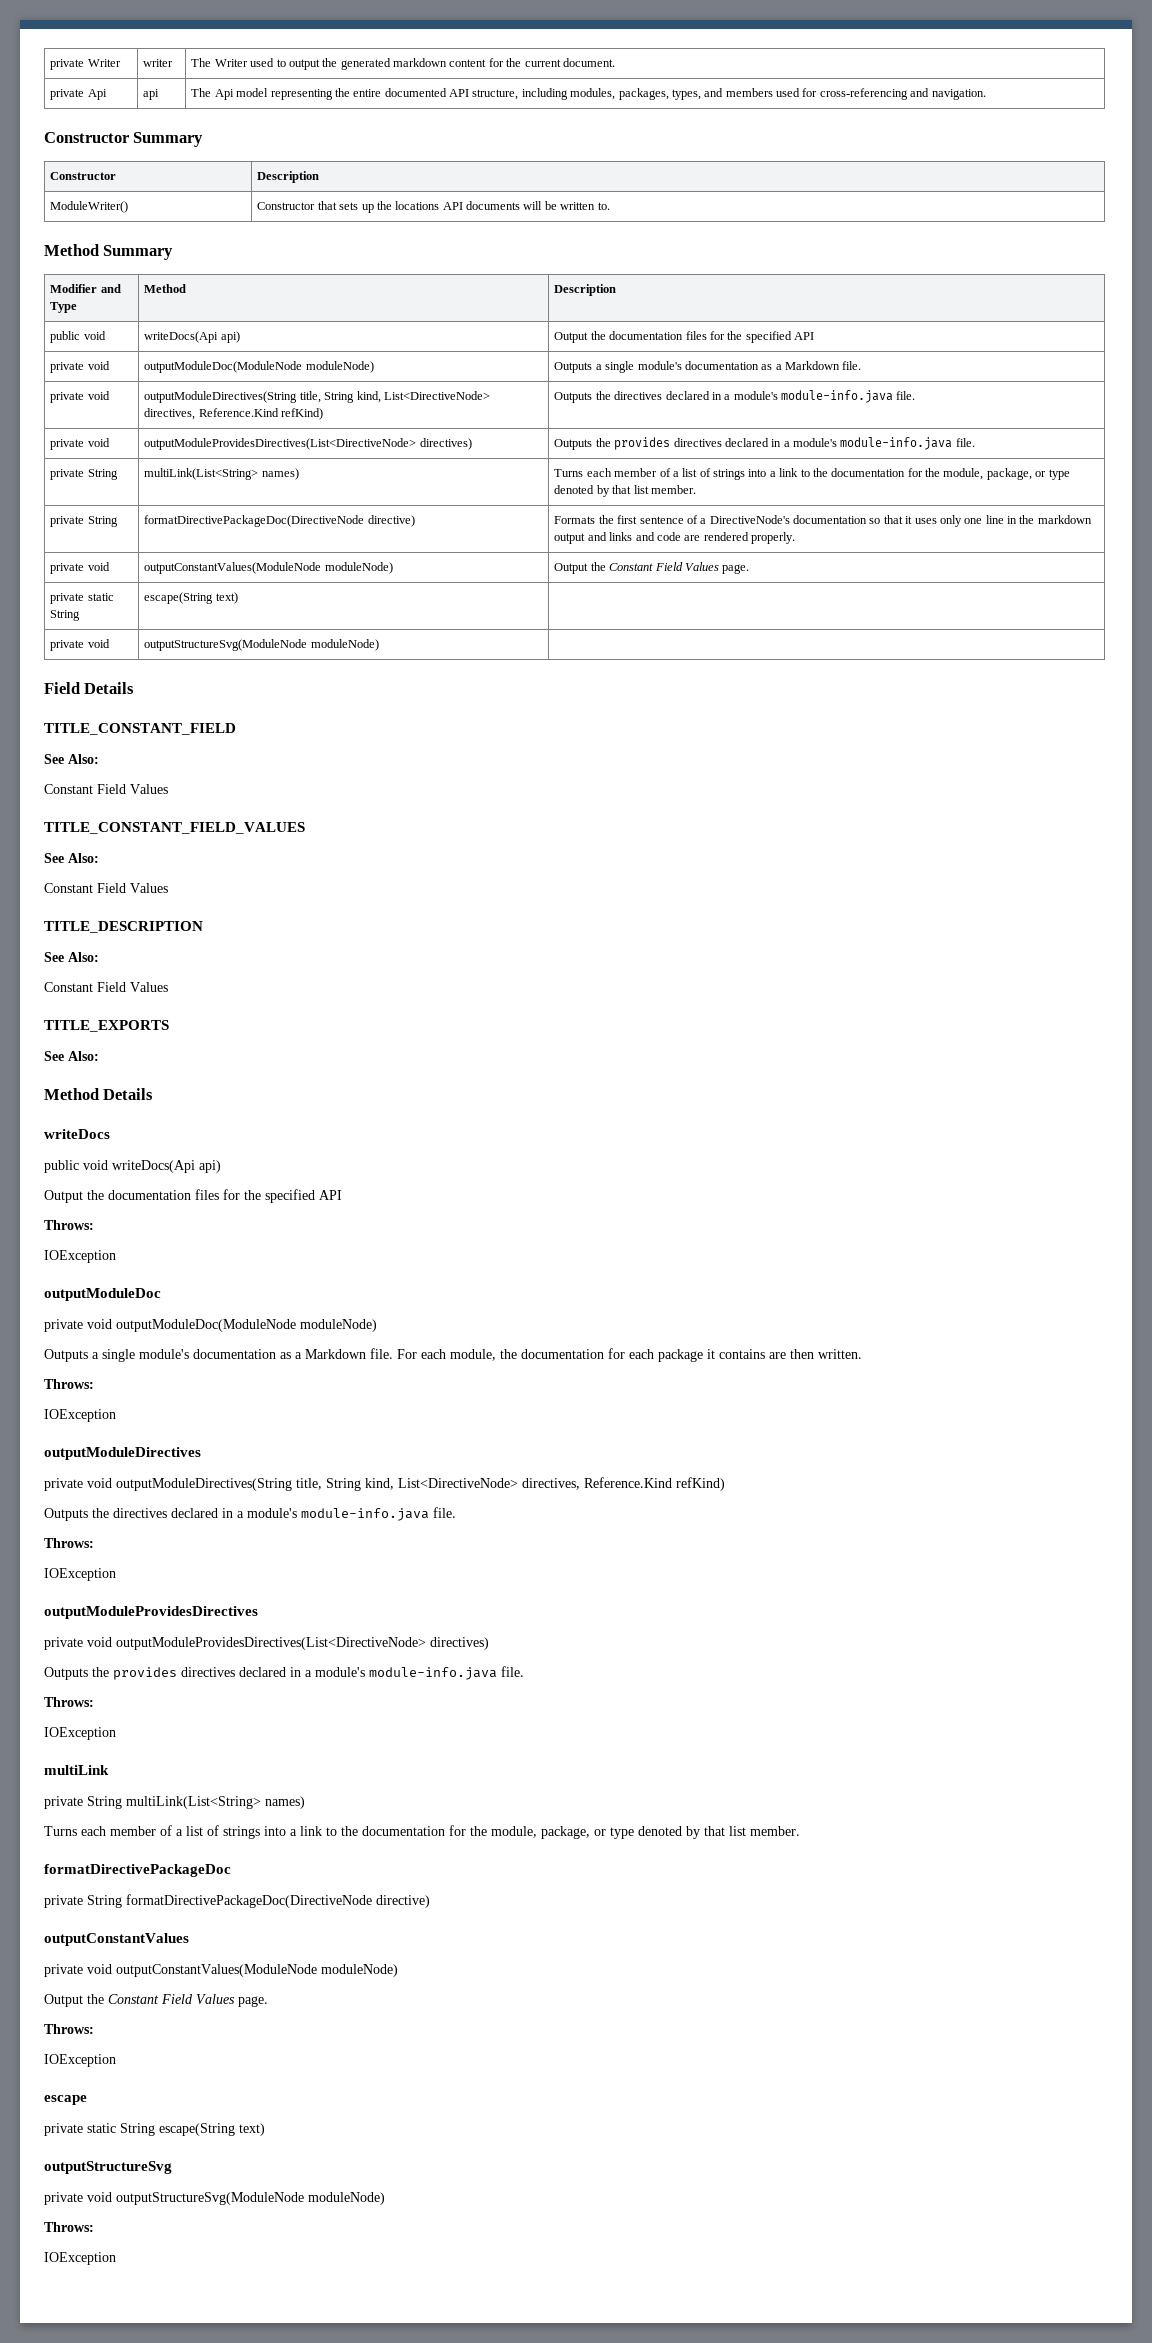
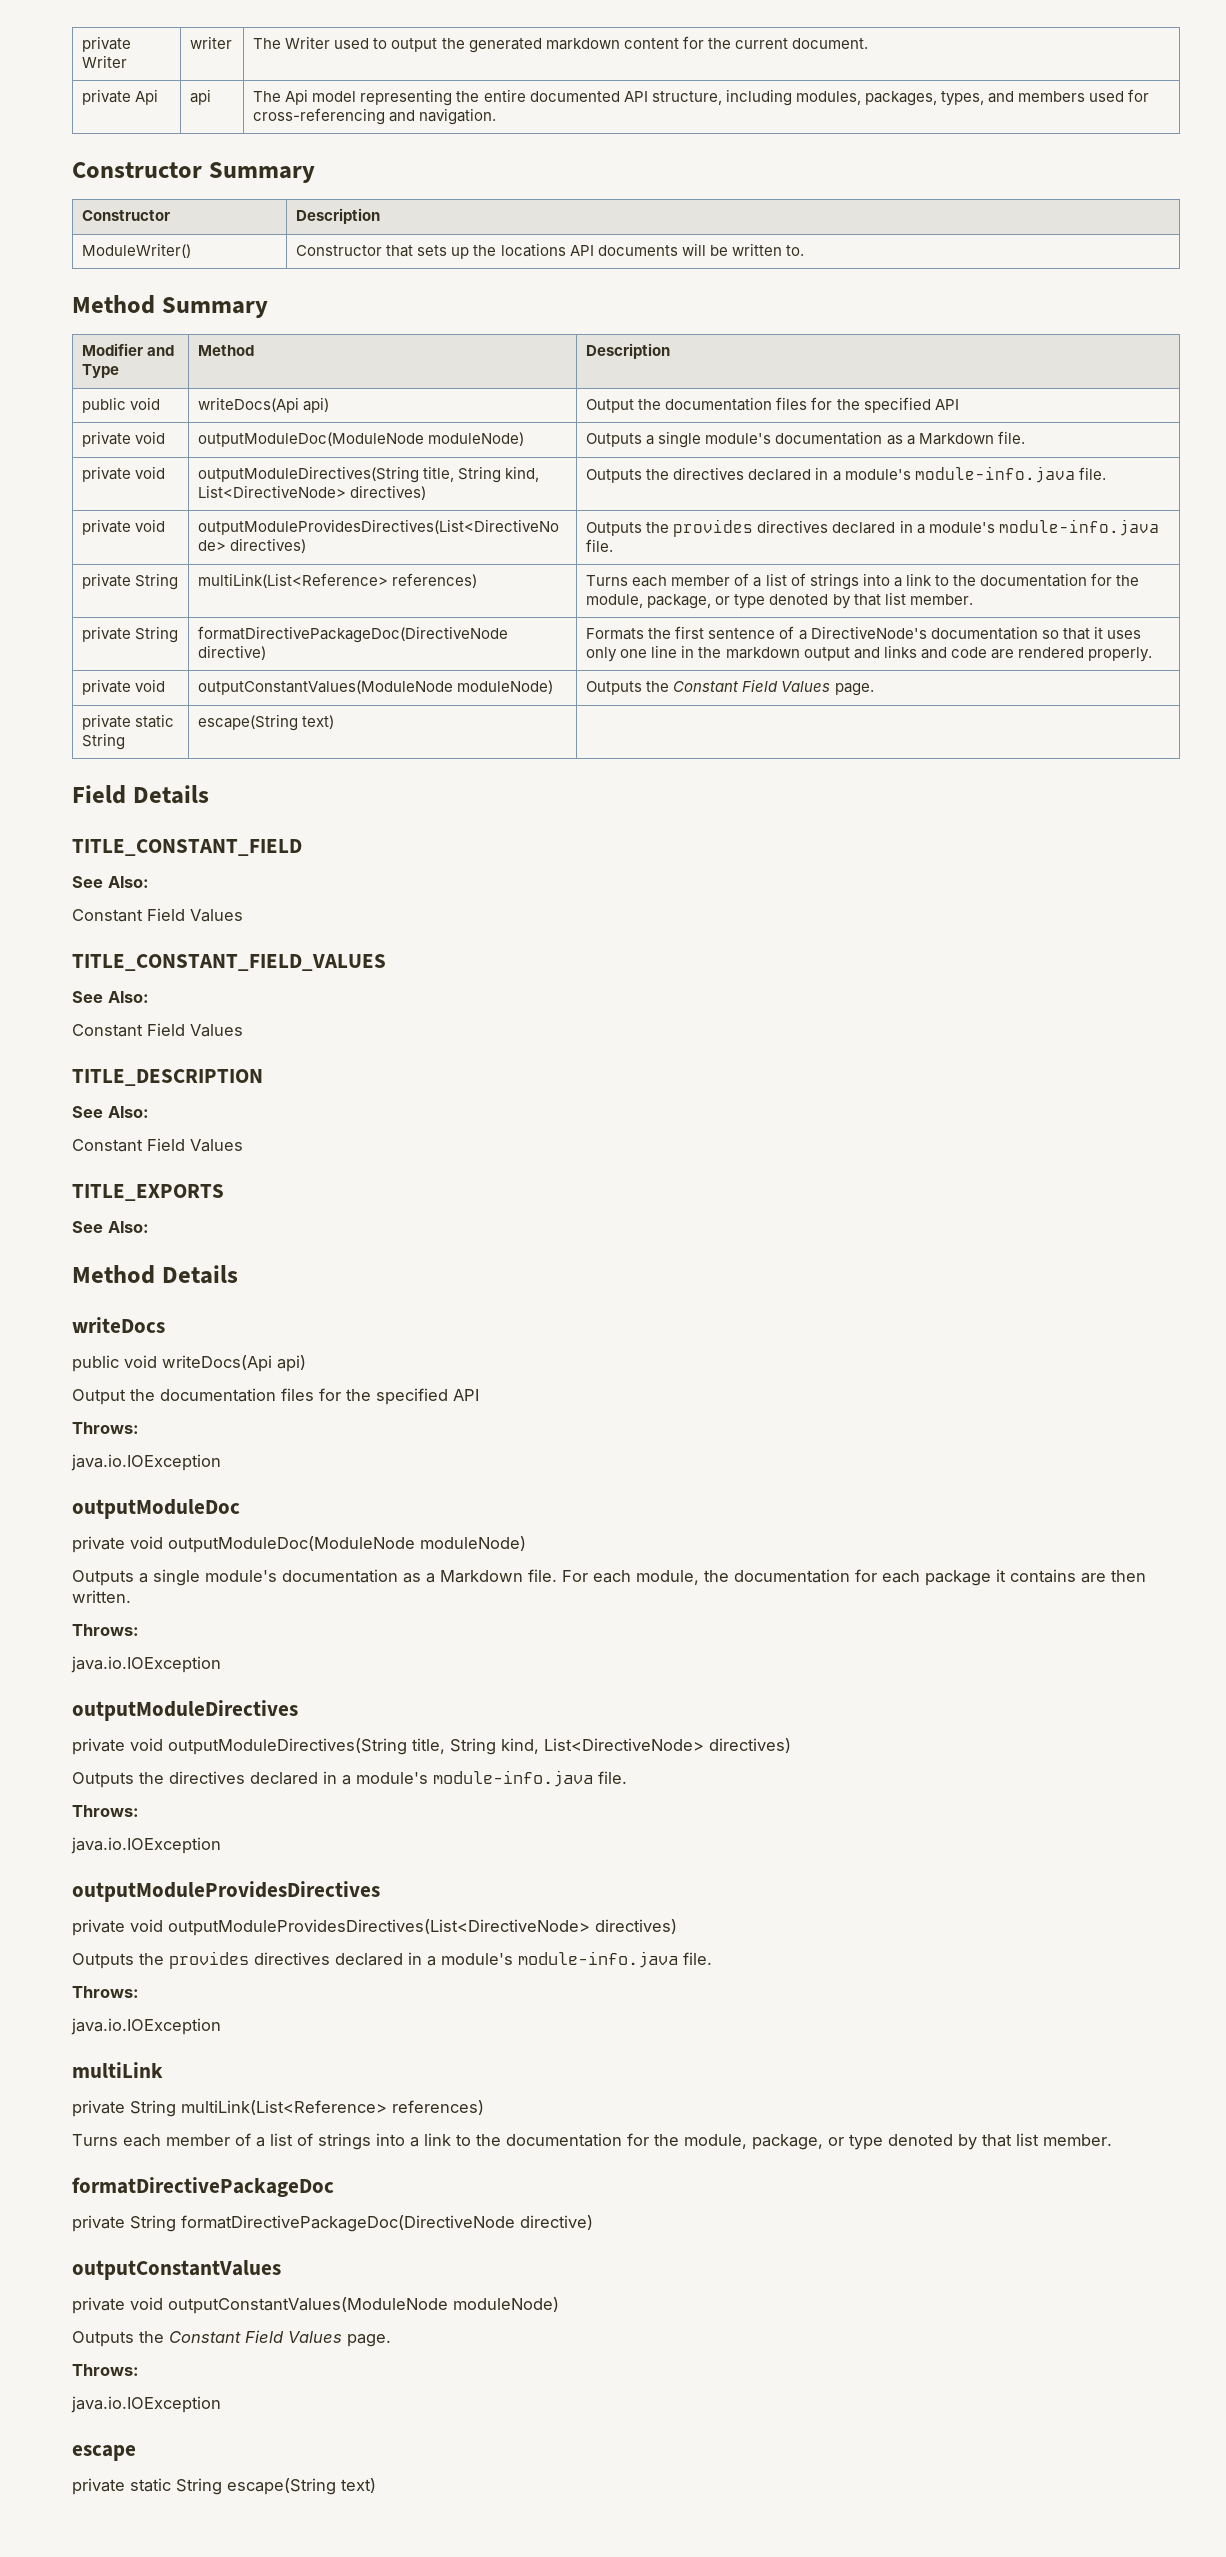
[144,408,324,420] directives, Reference.Kind refKind) -> [350,485,427,500] directives)
[144,468,299,480] multiLink(List<String> names) -> [198,573,478,588] multiLink(List<Reference> references)
[554,563,589,574] Output -> [586,681,643,695] Outputs
[50,639,110,651] [144,639,379,651] // private void | outputStructureSvg(ModuleNode moduleNode) | -> (335, 722) none
[44,1250,116,1263] IOException -> [71,1454,221,1471] java.io.IOException
[44,1409,116,1422] IOException -> [71,1656,221,1673] java.io.IOException
[522,1477,725,1491] directives, Reference.Kind refKind) -> [709,1738,791,1753] directives)
[44,1568,116,1581] IOException -> [71,1837,221,1854] java.io.IOException
[44,1727,116,1740] IOException -> [71,2018,221,2035] java.io.IOException
[126,1796,305,1809] multiLink(List<String> names) -> [181,2100,484,2115] multiLink(List<Reference> references)
[44,1994,83,2007] Output -> [72,2331,134,2347] Outputs
[44,2054,116,2067] IOException -> [71,2396,221,2413] java.io.IOException
[44,2161,172,2174] [44,2192,385,2205] [44,2222,94,2232] [44,2252,116,2265] // outputStructureSvg // private void outputStructureSvg(ModuleNode moduleNode) // Throws: // IOException -> (376, 2485) none

